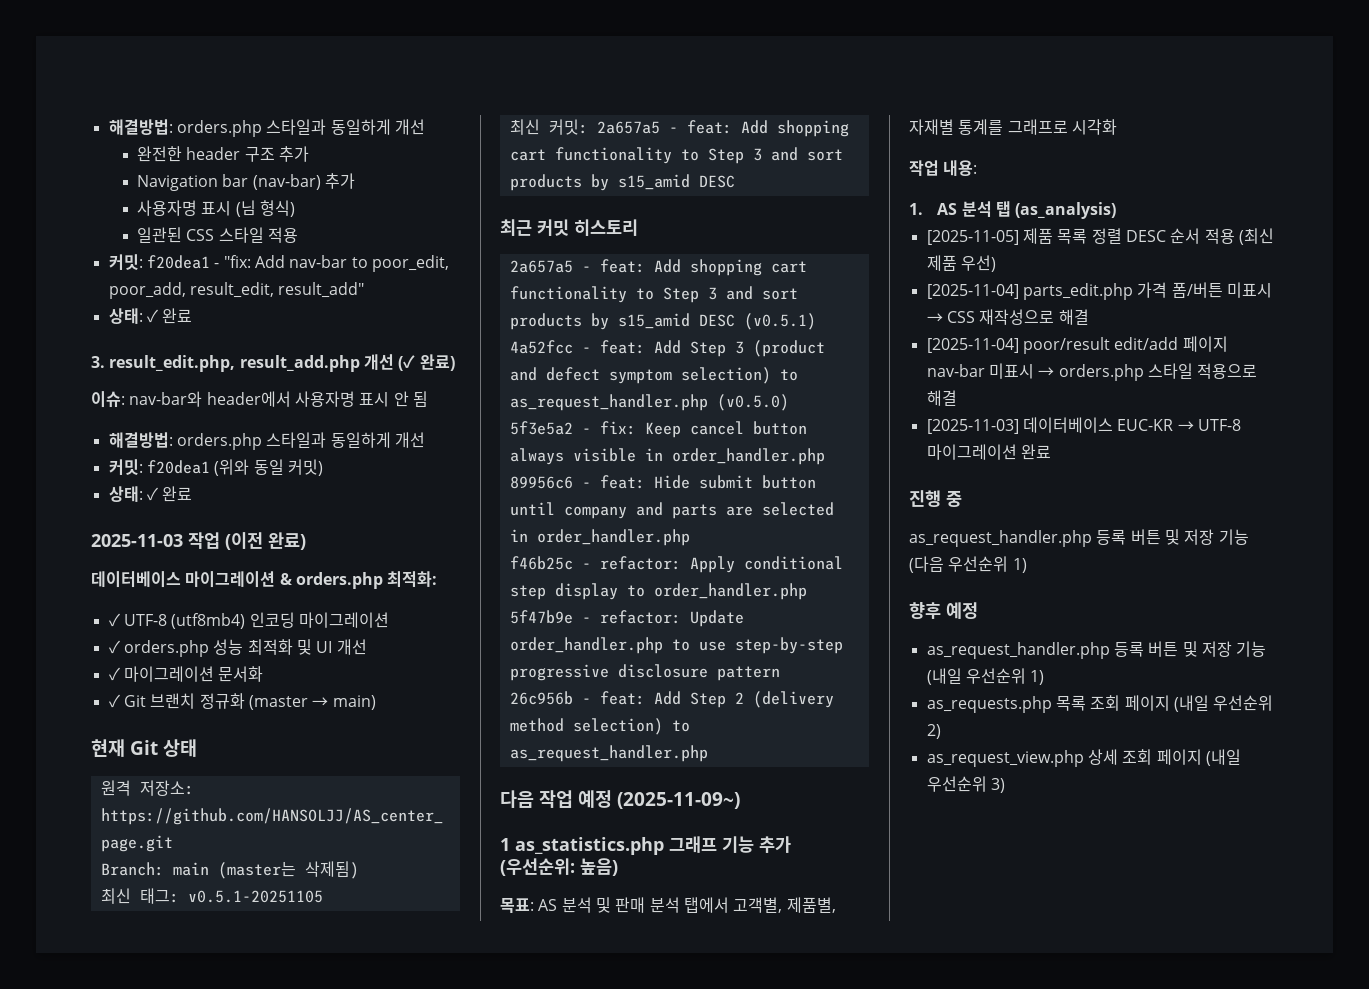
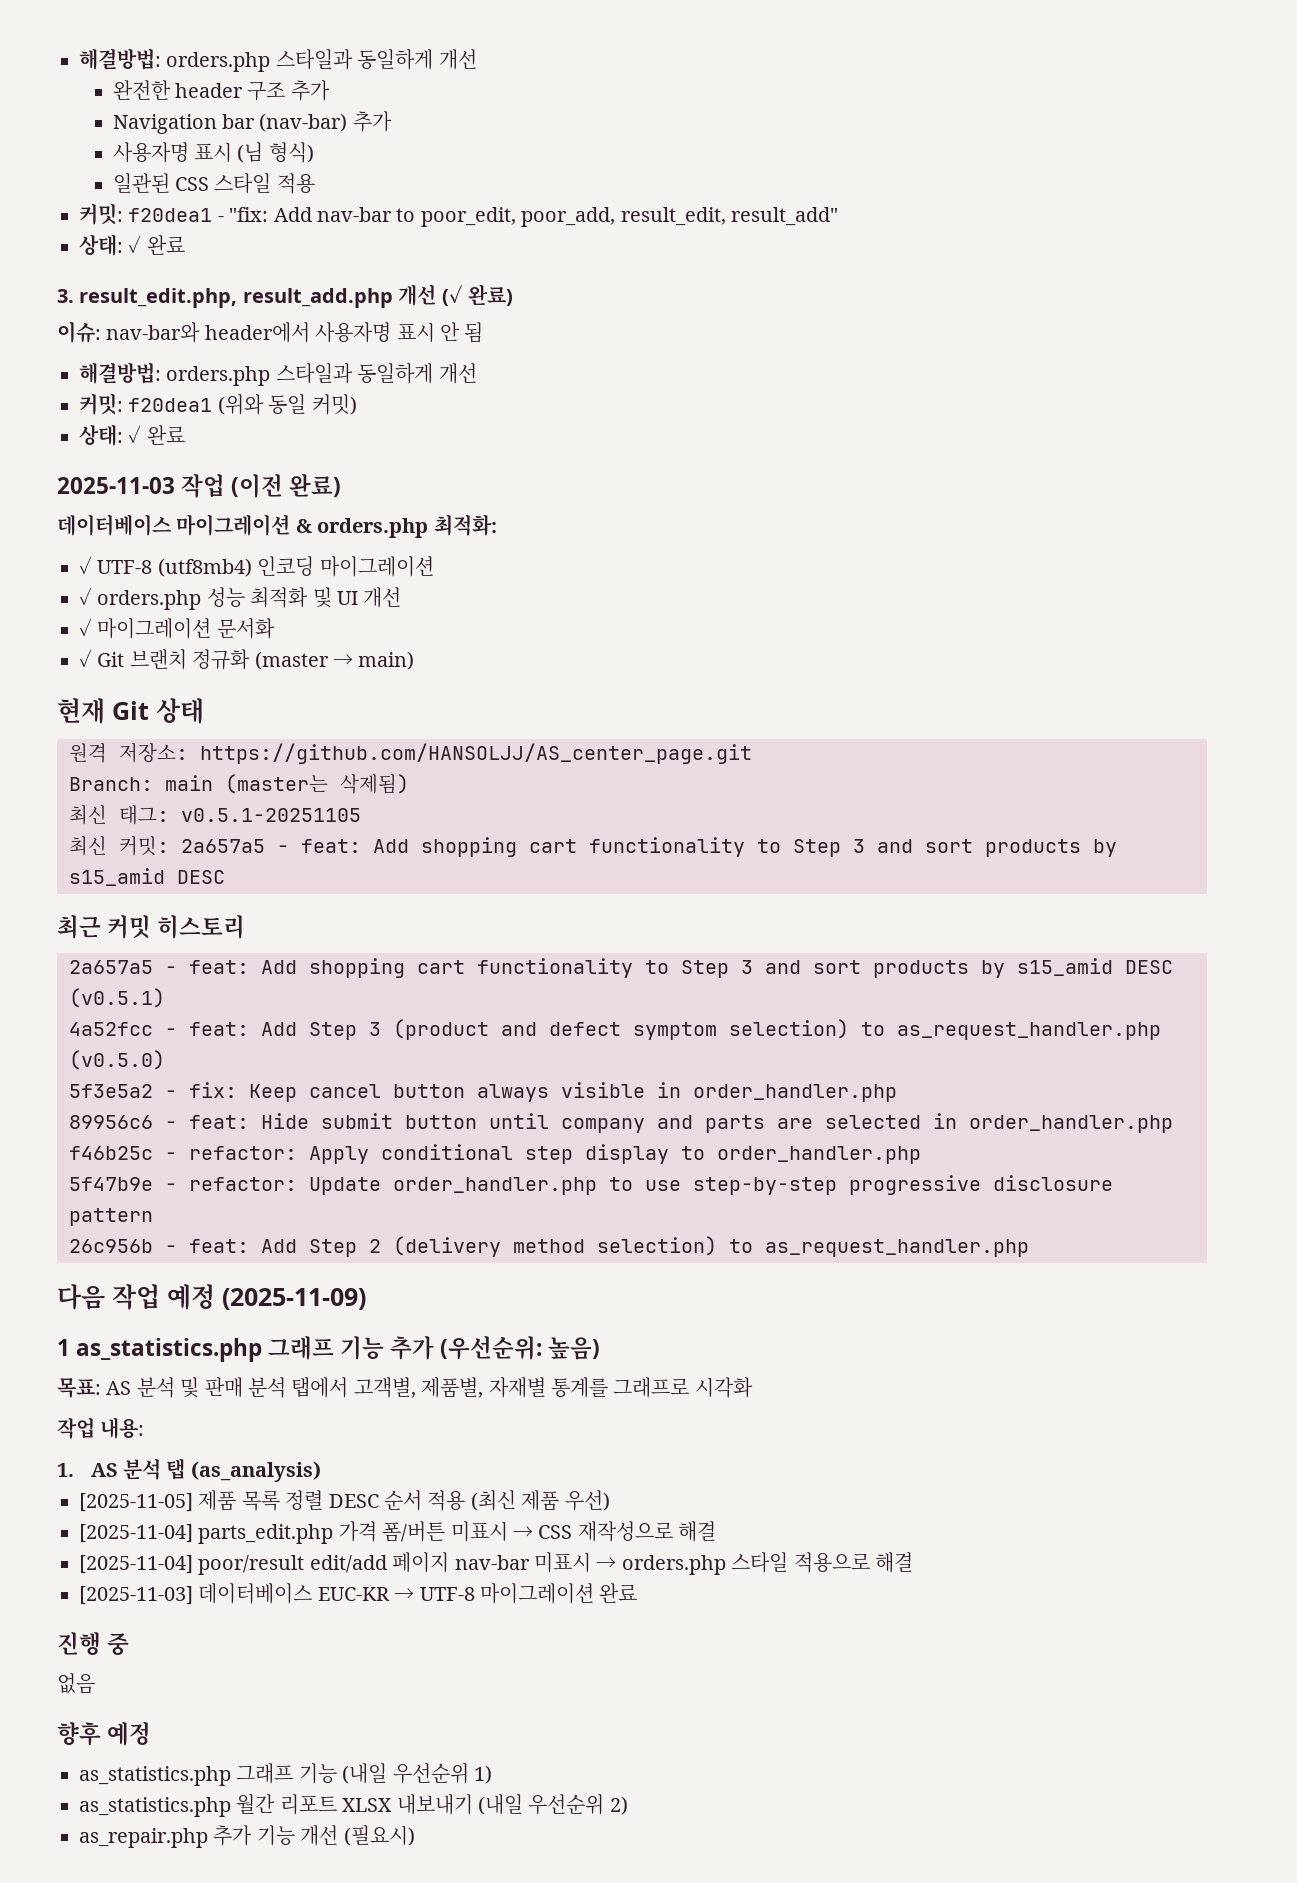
[617,792,740,809] (2025-11-09~) -> [222,1288,366,1310] (2025-11-09)
[909,529,1249,547] [909,556,1027,573] [909,602,978,619] [926,641,1267,659] [926,668,1045,685] [926,695,1274,713] [926,724,941,739] [926,749,1241,767] [926,776,1005,793] as_request_handler.php 등록 버튼 및 저장 기능 (다음 우선순위 1) // 향후 예정 // as_request_handler.php 등록 버튼 및 저장 기능 (내일 우선순위 1) // as_requests.php 목록 조회 페이지 (내일 우선순위 2) // as_request_view.php 상세 조회 페이지 (내일 우선순위 3) -> [57,1673,95,1694] [57,1722,152,1746] [79,1763,492,1786] [79,1793,628,1817] [79,1825,415,1848] 없음 // 향후 예정 // as_statistics.php 그래프 기능 (내일 우선순위 1) // as_statistics.php 월간 리포트 XLSX 내보내기 (내일 우선순위 2) // as_repair.php 추가 기능 개선 (필요시)

